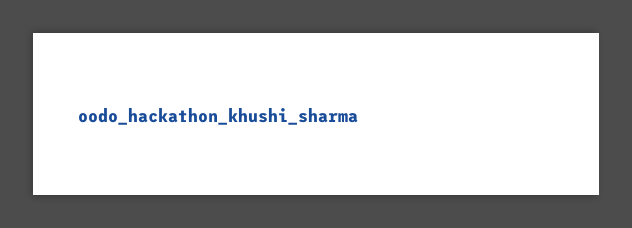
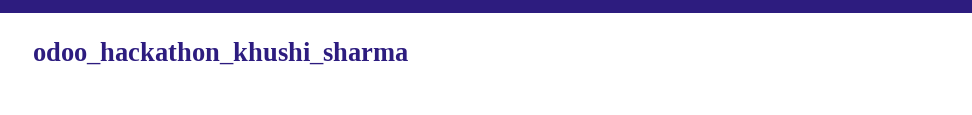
[78,108,358,125] oodo_hackathon_khushi_sharma -> [33,42,408,65] odoo_hackathon_khushi_sharma

